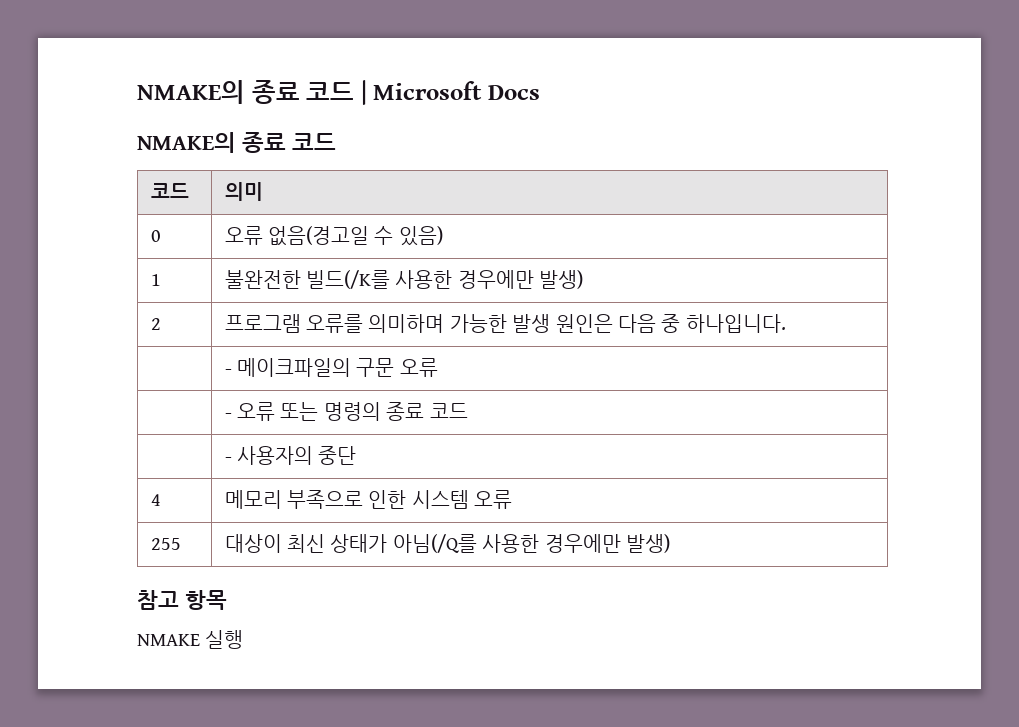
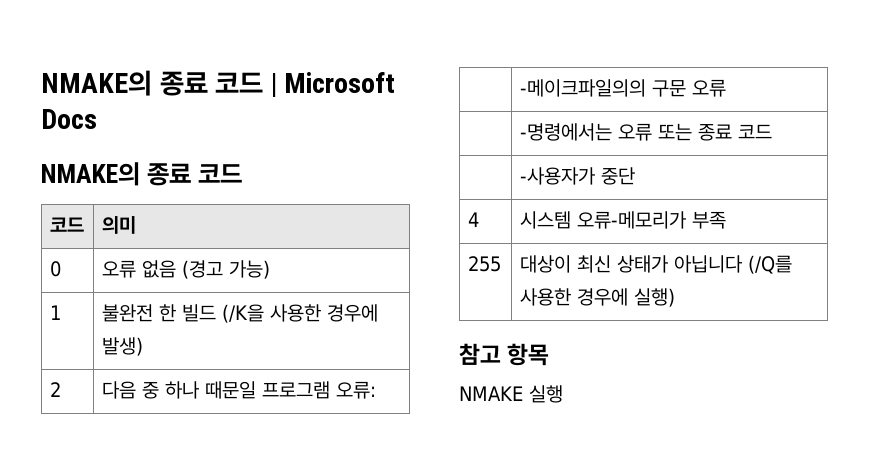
[267,226,443,246] [150,274,161,286] [224,270,584,289] [150,318,161,330] [224,314,786,333] [224,358,351,377] 없음(경고일 수 있음) // 1 | 불완전한 빌드(/K를 사용한 경우에만 발생) // 2 | 프로그램 오류를 의미하며 가능한 발생 원인은 다음 중 하나입니다. // | - 메이크파일의 -> [141,260,270,279] [49,305,61,320] [101,304,378,323] [101,337,143,356] [49,382,61,397] [101,381,376,399] [519,79,646,97] 없음 (경고 가능) // 1 | 불완전 한 빌드 (/K을 사용한 경우에 발생) // 2 | 다음 중 하나 때문일 프로그램 오류: // | -메이크파일의의
[224,413,232,418] - -> [519,123,612,141] -명령에서는
[323,402,381,421] 명령의 -> (692, 132) none
[224,446,313,465] - 사용자의 -> [519,167,595,185] -사용자가
[224,490,513,509] 메모리 부족으로 인한 시스템 오류 -> [519,211,726,229] 시스템 오류-메모리가 부족
[392,534,670,553] 아님(/Q를 사용한 경우에만 발생) -> [673,255,792,274] [519,288,675,307] 아닙니다 (/Q를 사용한 경우에 실행)

